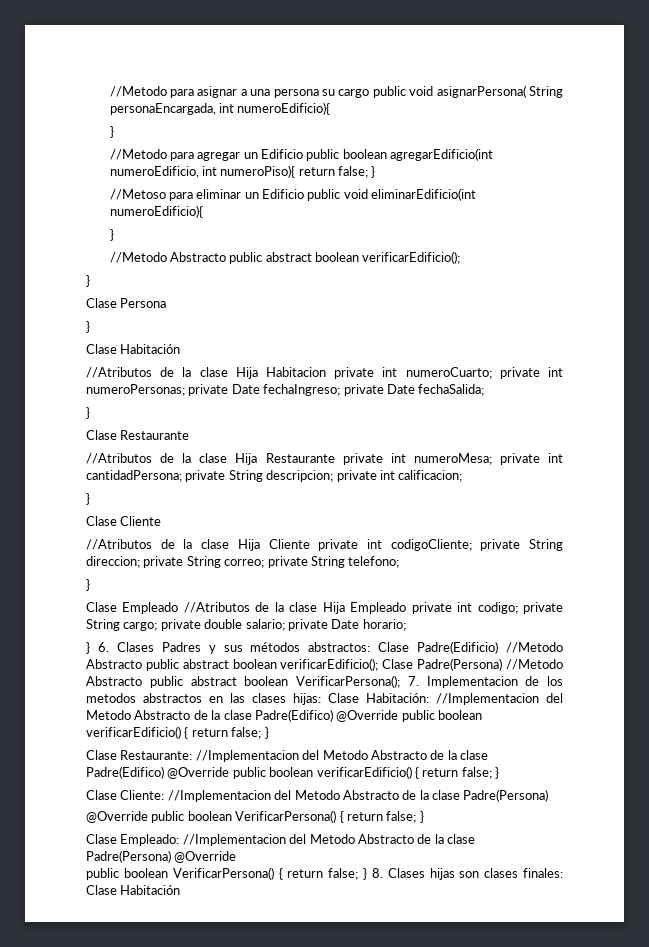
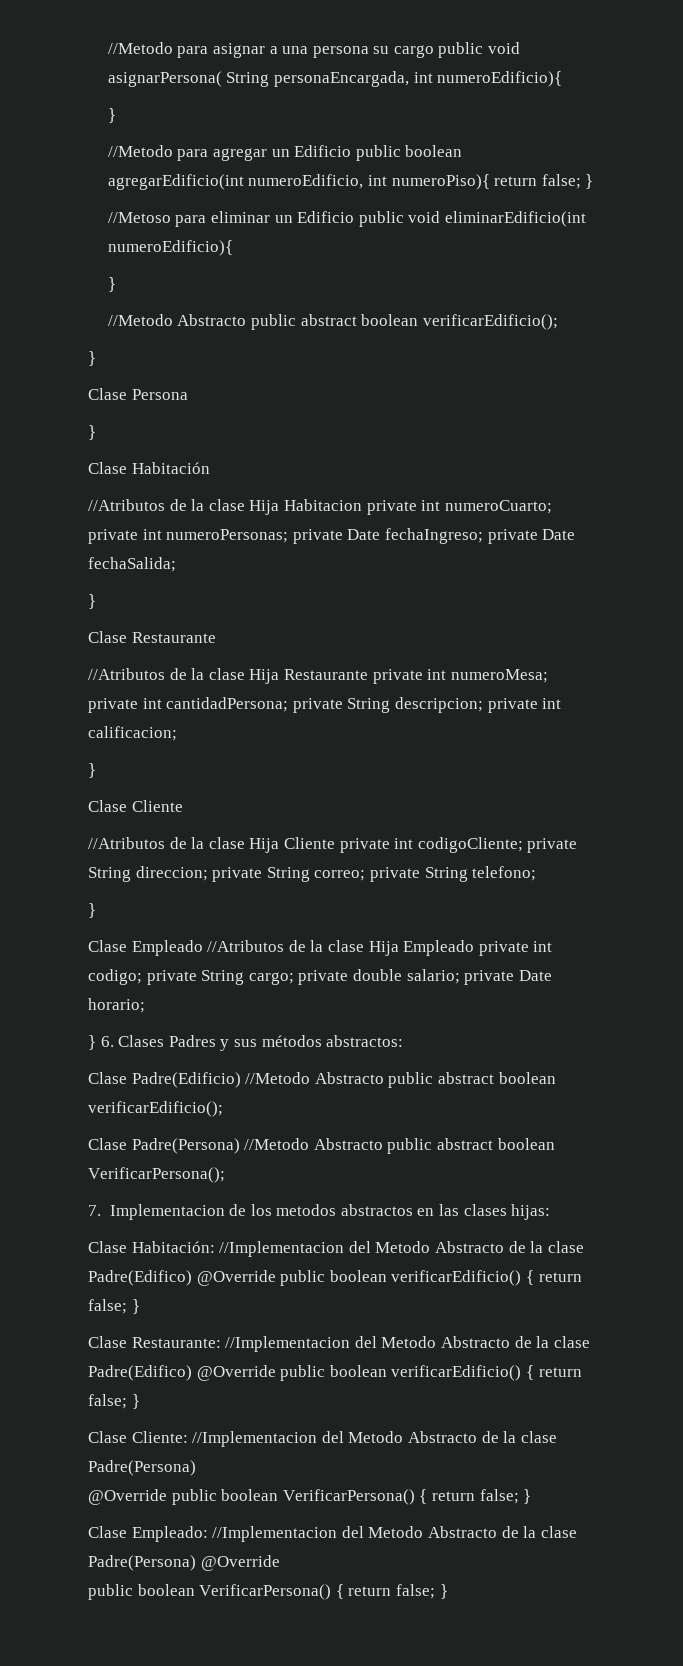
(371, 647) none -> (404, 1041) //
(379, 664) none -> (223, 1109) //
(400, 681) none -> (225, 1175) //
(321, 699) none -> (551, 1212) //
[371,868,563,880] [86,885,181,895] 8. Clases hijas son clases finales: Clase Habitación -> (448, 1591) none

